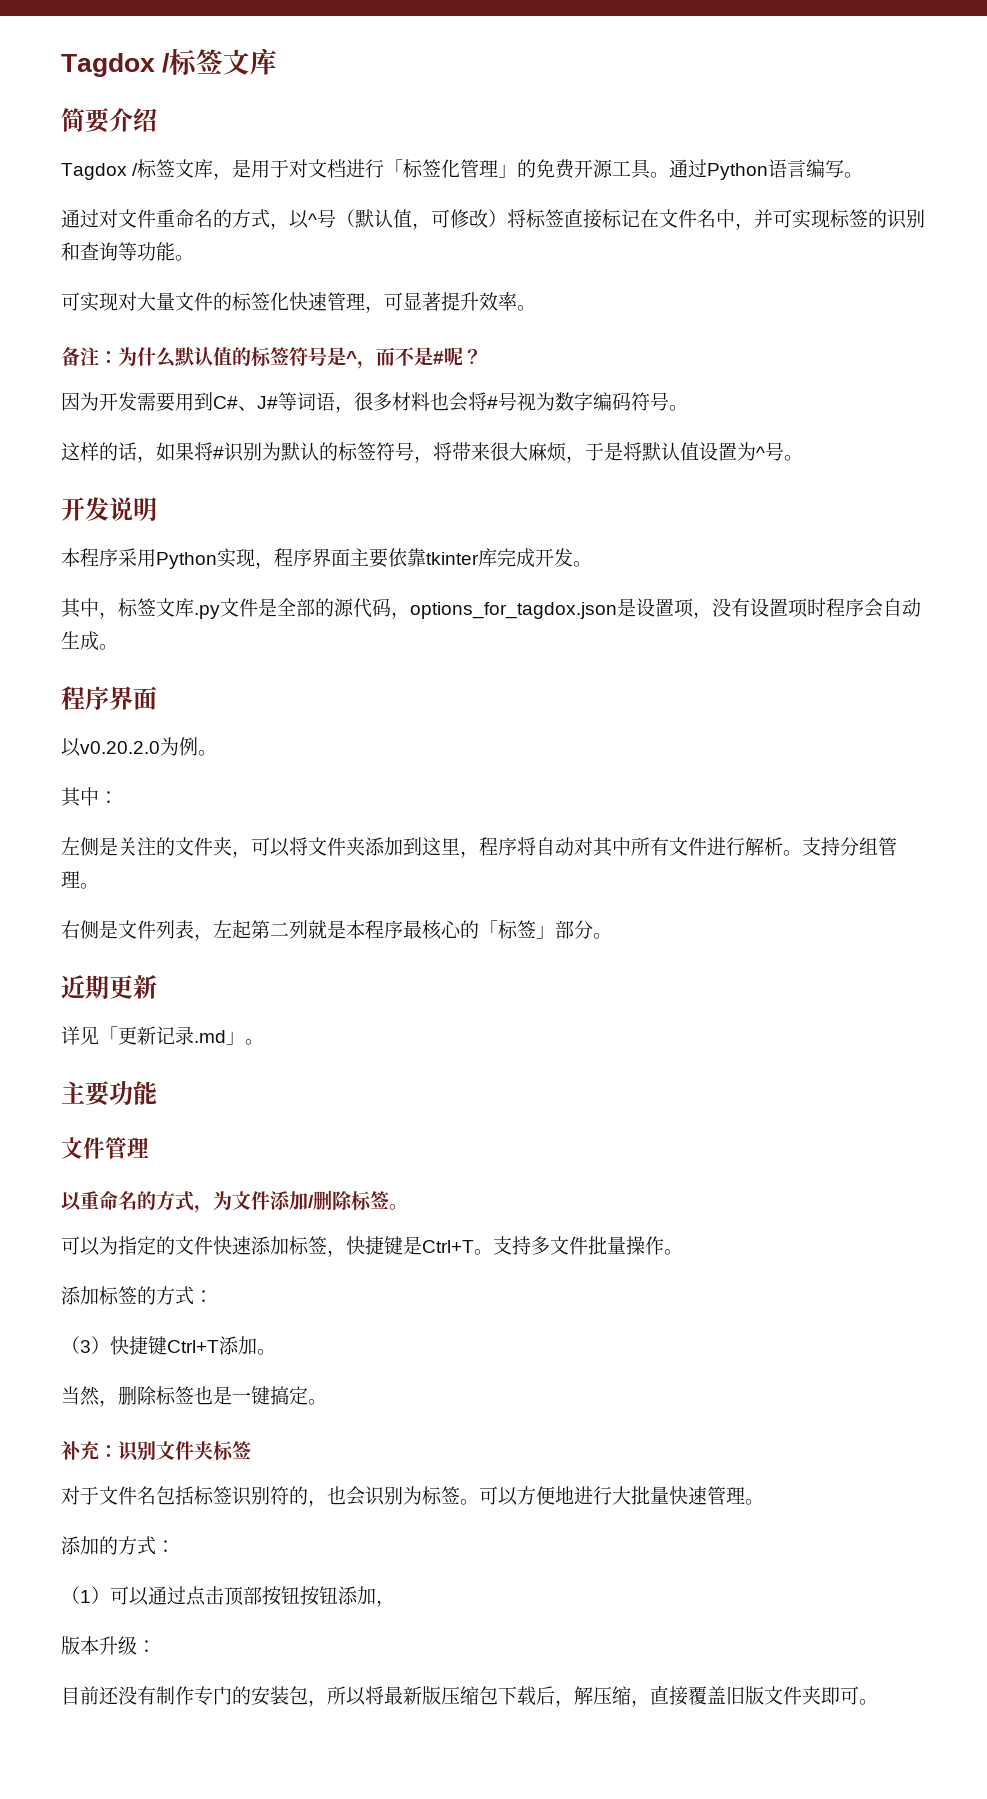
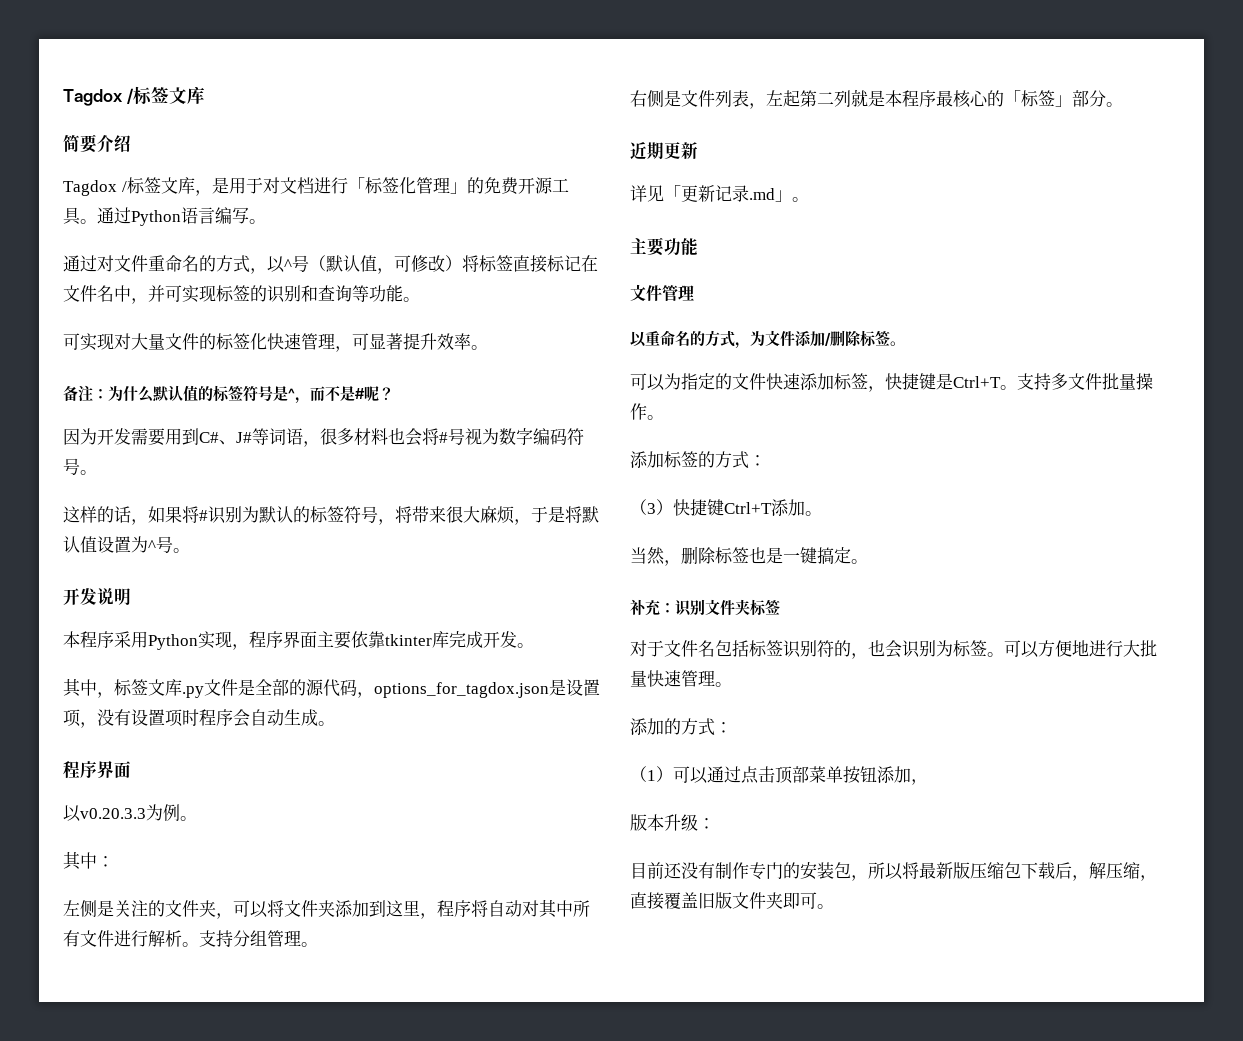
[80,741,160,754] v0.20.2.0 -> [80,808,146,819] v0.20.3.3
[262,1586,300,1606] 按钮 -> [809,766,843,783] 菜单

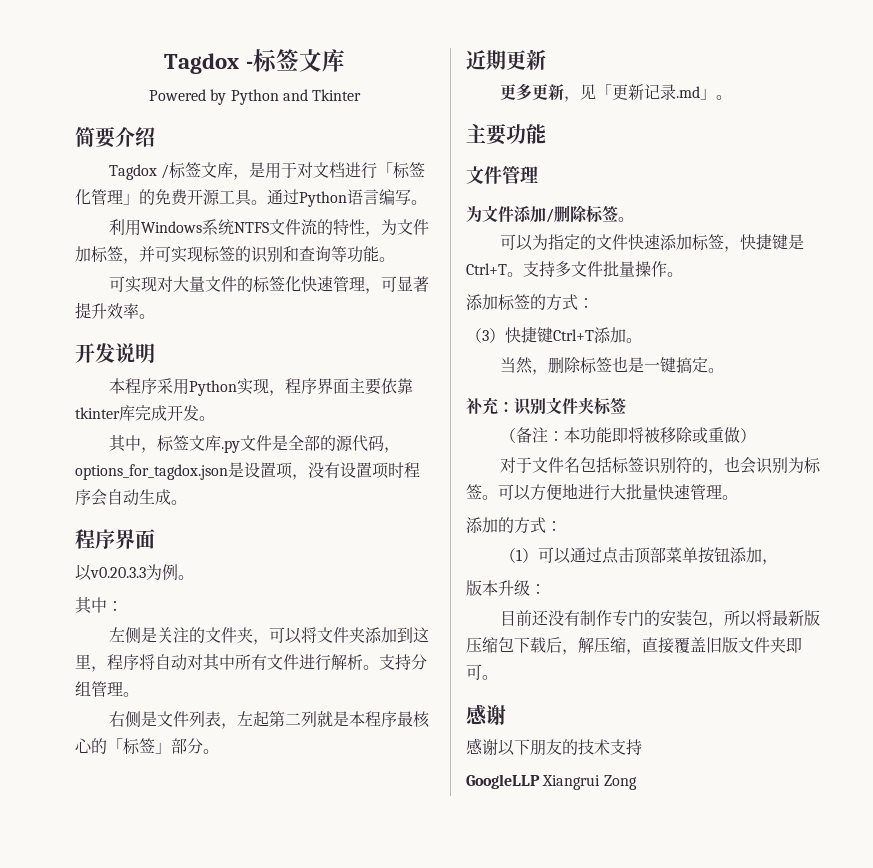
[63,86,205,106] Tagdox /标签文库 -> [164,49,345,74] [148,89,362,105] Tagdox -标签文库 // Powered by Python and Tkinter
[63,255,598,274] [63,285,131,302] 通过对文件重命名的方式，以^号（默认值，可修改）将标签直接标记在文件名中 -> [109,219,430,237] [75,246,123,263] 利用Windows系统NTFS文件流的特性，为文件加标签
[63,385,394,404] [63,428,584,447] [63,458,97,475] [63,506,599,525] [63,536,190,553] // 备注：为什么默认值的标签符号是^，而不是#呢？ // 因为开发需要用到C#、J#等词语，很多材料也会将#号视为数字编码符号。 // 这样的话，如果将#识别为默认的标签符号，将带来很大麻烦，于是将默认值设置为^号。 -> (155, 316) none
[630,185,647,202] 详 -> [500,83,581,102] 更多更新，
[630,330,750,349] 以重命名的方式， -> (538, 174) none
(780, 607) none -> [500,427,757,444] // （备注：本功能即将被移除或重做）
(834, 906) none -> [466,704,506,726] [466,738,642,756] [466,774,637,790] // 感谢 // 感谢以下朋友的技术支持 // GoogleLLP Xiangrui Zong

